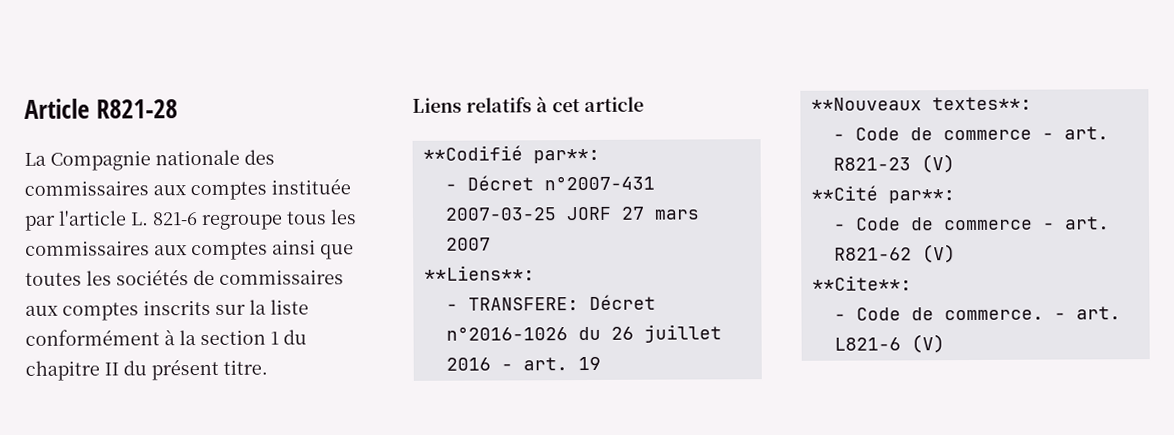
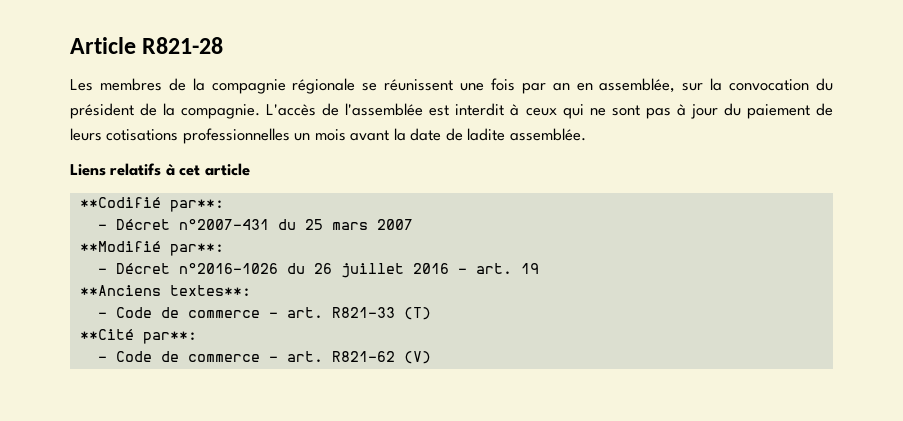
[24,149,275,171] [24,178,351,201] [24,209,357,231] [25,239,354,261] [25,269,344,286] [25,299,309,321] [25,329,307,346] [25,358,268,381] La Compagnie nationale des commissaires aux comptes instituée par l'article L. 821-6 regroupe tous les commissaires aux comptes ainsi que toutes les sociétés de commissaires aux comptes inscrits sur la liste conformément à la section 1 du chapitre II du présent titre. -> [70,78,833,94] [70,103,834,119] [70,128,586,144] Les membres de la compagnie régionale se réunissent une fois par an en assemblée, sur la convocation du président de la compagnie. L'accès de l'assemblée est interdit à ceux qui ne sont pas à jour du paiement de leurs cotisations professionnelles un mois avant la date de ladite assemblée.
[444,206,645,221] 2007-03-25 JORF 27 -> [277,219,323,230] du 25
[423,265,535,281] [445,297,579,311] **Liens**: // - TRANSFERE: -> [79,241,224,256] [97,268,107,274] **Modifié par**: // -
[810,97,922,111] **Nouveaux -> [79,285,161,296] **Anciens
[832,154,955,174] R821-23 (V) -> [331,307,431,320] R821-33 (T)
[811,275,912,291] [833,306,1121,321] [833,334,945,354] // **Cite**: // - Code de commerce. - art. L821-6 (V) -> (431, 357) none

